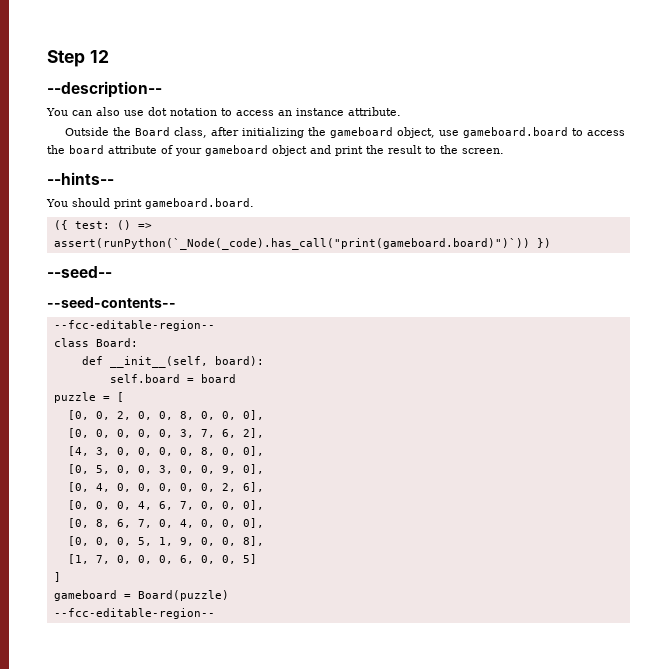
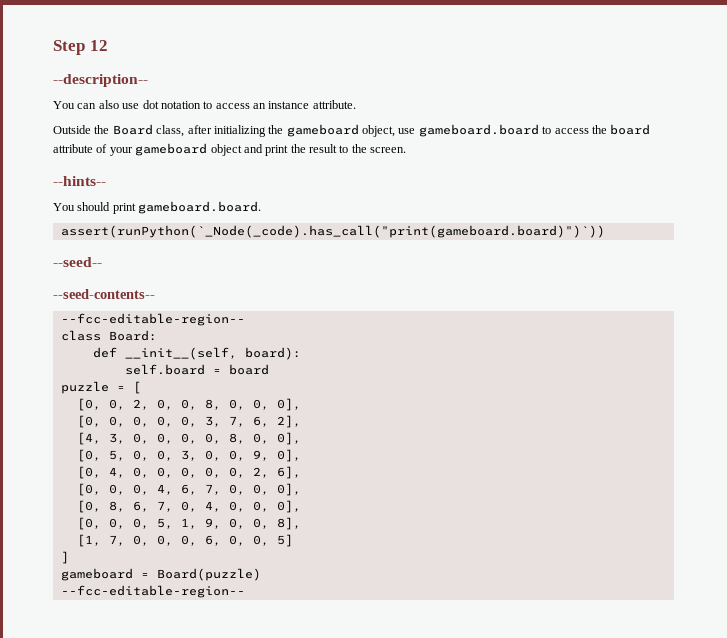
[53,220,152,230] ({ test: () => -> (262, 207) none
[536,238,551,248] }) -> (605, 231) none

